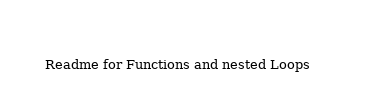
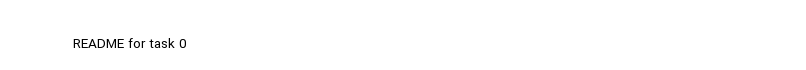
[45,59,310,72] Readme for Functions and nested Loops -> [73,38,187,48] README for task 0

